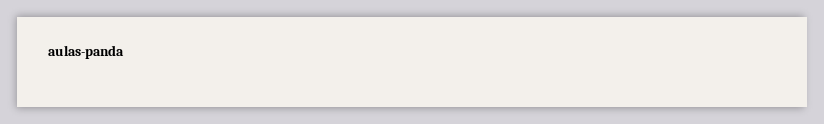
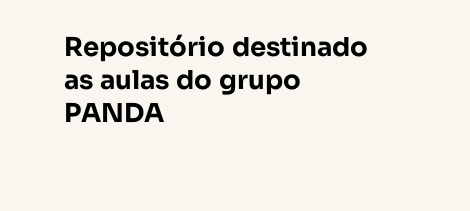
[48,45,124,59] aulas-panda -> [64,34,369,62] [64,70,302,95] [64,102,164,123] Repositório destinado as aulas do grupo PANDA

